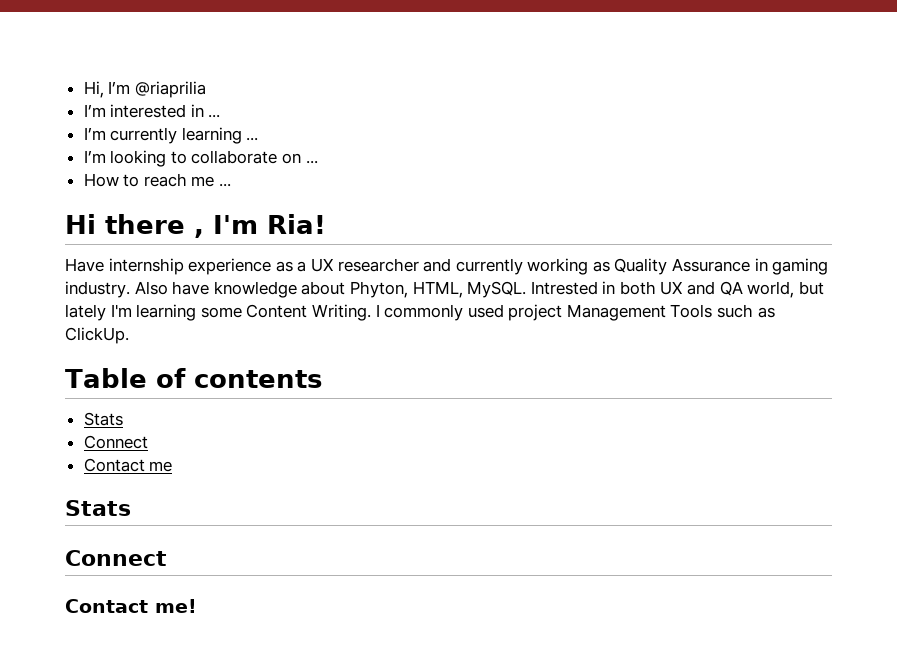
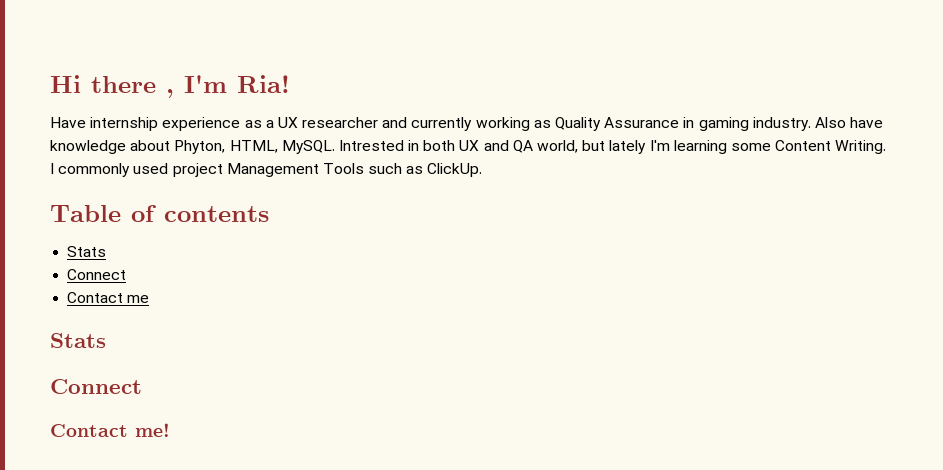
[83,81,206,98] [83,104,221,118] [83,127,259,144] [83,150,318,167] [83,173,232,187] Hi, I’m @riaprilia // I’m interested in ... // I’m currently learning ... // I’m looking to collaborate on ... // How to reach me ... // -> (50, 84) none

